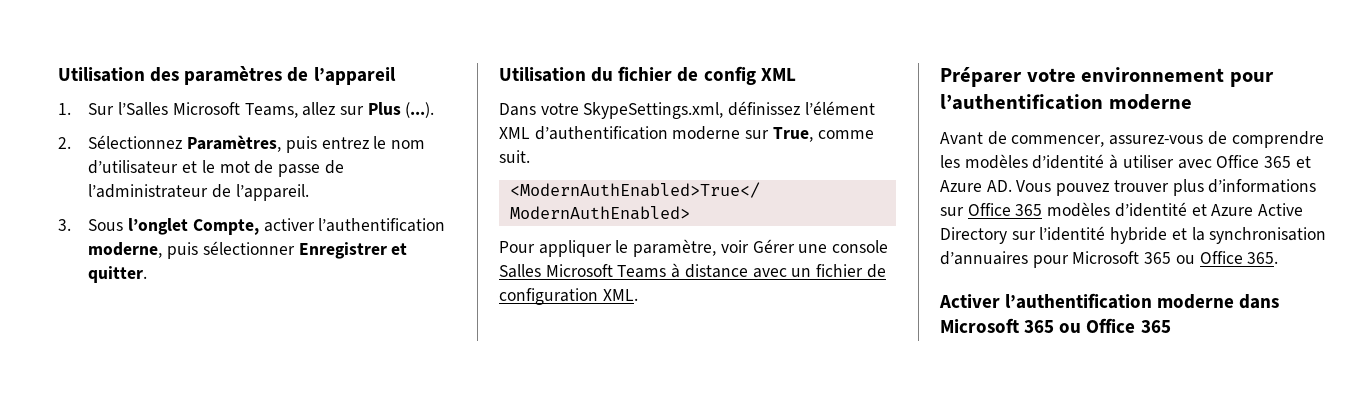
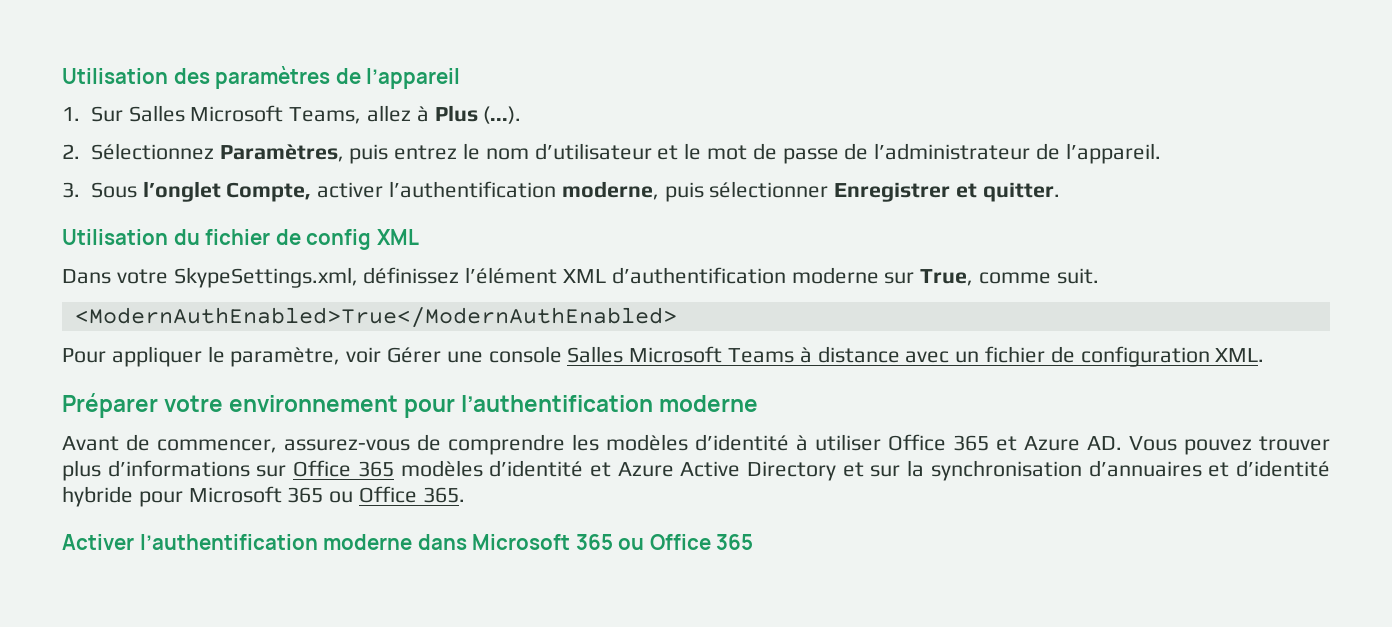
[118,102,169,116] l’Salles -> [128,105,185,122] Salles
[339,106,364,115] sur -> [416,106,429,122] à
[1177,159,1212,169] avec -> (881, 442) none
[1011,226,1327,244] [940,251,1028,265] sur l’identité hybride et la synchronisation d’annuaires -> [842,460,1331,481] [62,486,133,507] et sur la synchronisation d’annuaires et d’identité hybride

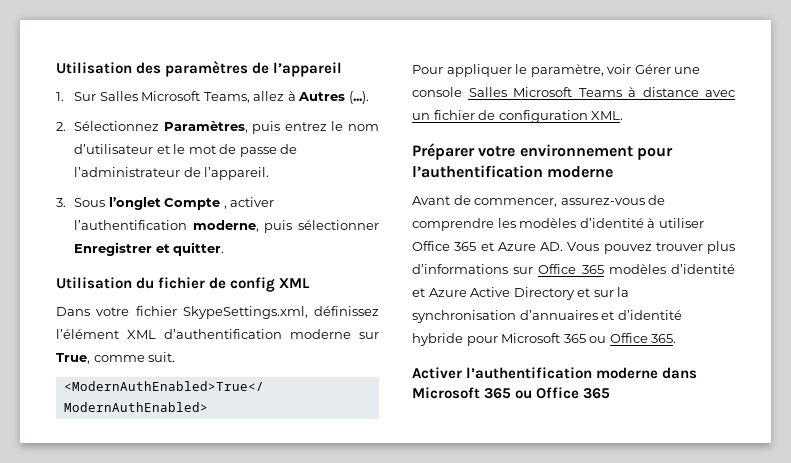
[434,105,478,122] Plus -> [298,92,346,101] Autres
[226,182,312,202] Compte, -> [164,198,227,210] Compte ,
(168, 276) none -> [135,306,177,316] fichier

